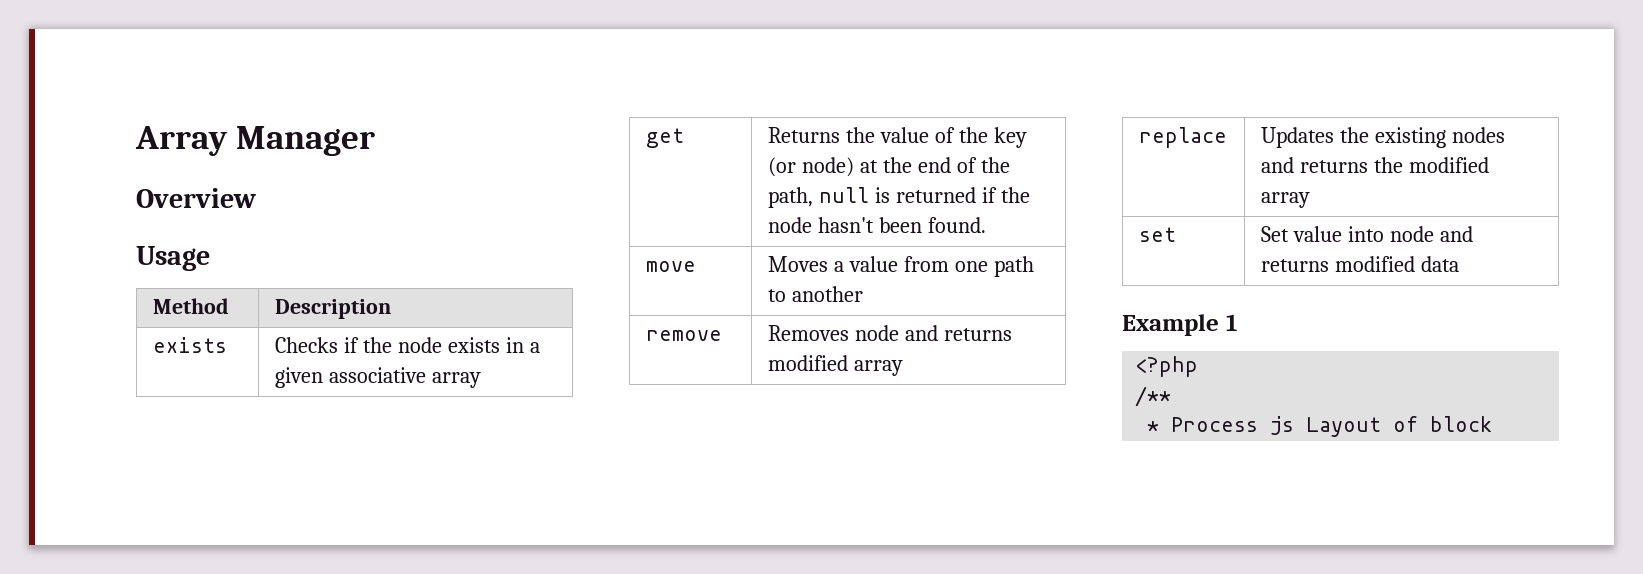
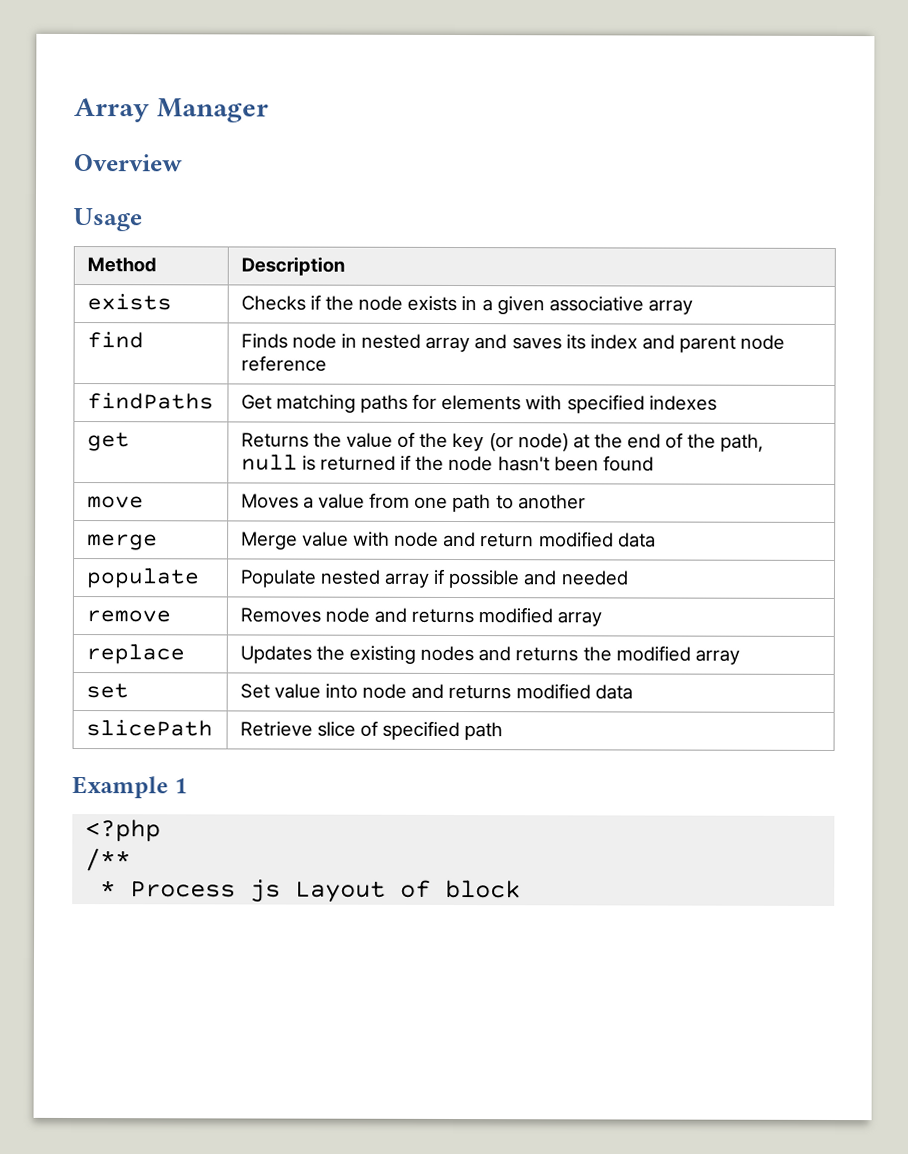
(481, 380) none -> [86,331,144,349] [240,333,786,353] [240,355,327,372] [86,392,214,410] [240,393,717,414] // find | Finds node in nested array and saves its index and parent node reference // findPaths | Get matching paths for elements with specified indexes
[927,217,986,233] found. -> [602,455,654,472] found
(863, 294) none -> [86,534,158,551] [240,531,656,550] [85,568,200,589] [239,568,629,589] // merge | Merge value with node and return modified data // populate | Populate nested array if possible and needed
(1459, 264) none -> [85,719,213,737] [239,720,504,741] // slicePath | Retrieve slice of specified path

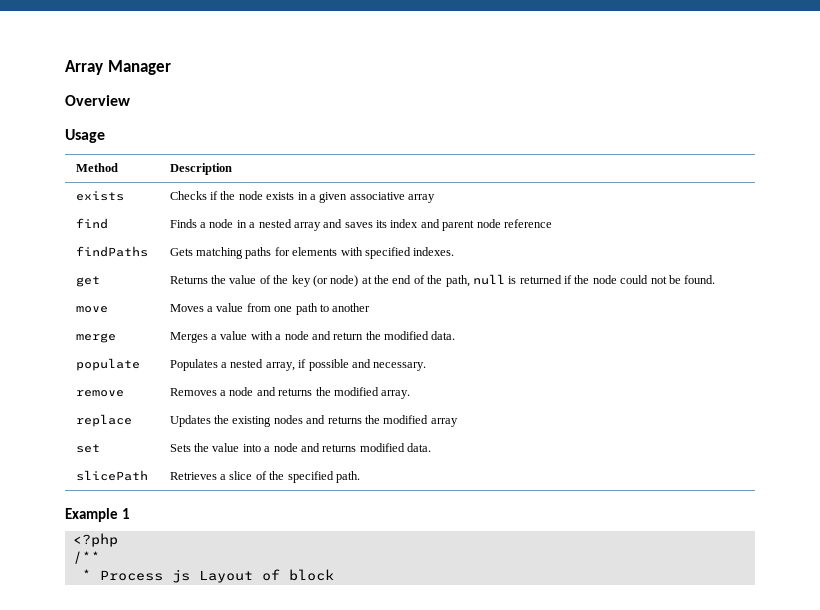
(288, 341) none -> [200,222,207,228] a
(358, 340) none -> [249,222,256,228] a
[240,394,272,410] Get -> [169,248,193,256] Gets
[648,395,717,411] indexes -> [413,247,455,256] indexes.
[497,455,654,472] hasn't been found -> [620,275,716,284] could not be found.
[240,531,298,550] Merge -> [169,332,218,343] Merges a
(391, 539) none -> [275,334,282,340] a
[538,531,656,548] [85,568,200,589] [239,569,431,588] modified data // populate | Populate nested array -> [365,331,456,340] [75,358,140,371] [169,359,295,371] the modified data. // populate | Populates a nested array,
[560,570,629,586] needed -> [373,362,427,371] necessary.
[324,607,603,627] node and returns modified array -> [220,387,411,399] a node and returns the modified array.
[239,683,270,699] Set -> [169,443,210,452] Sets the
[362,683,633,700] node and returns modified data -> [264,443,432,452] a node and returns modified data.
[239,720,504,741] Retrieve slice of specified path -> [169,471,360,483] Retrieves a slice of the specified path.

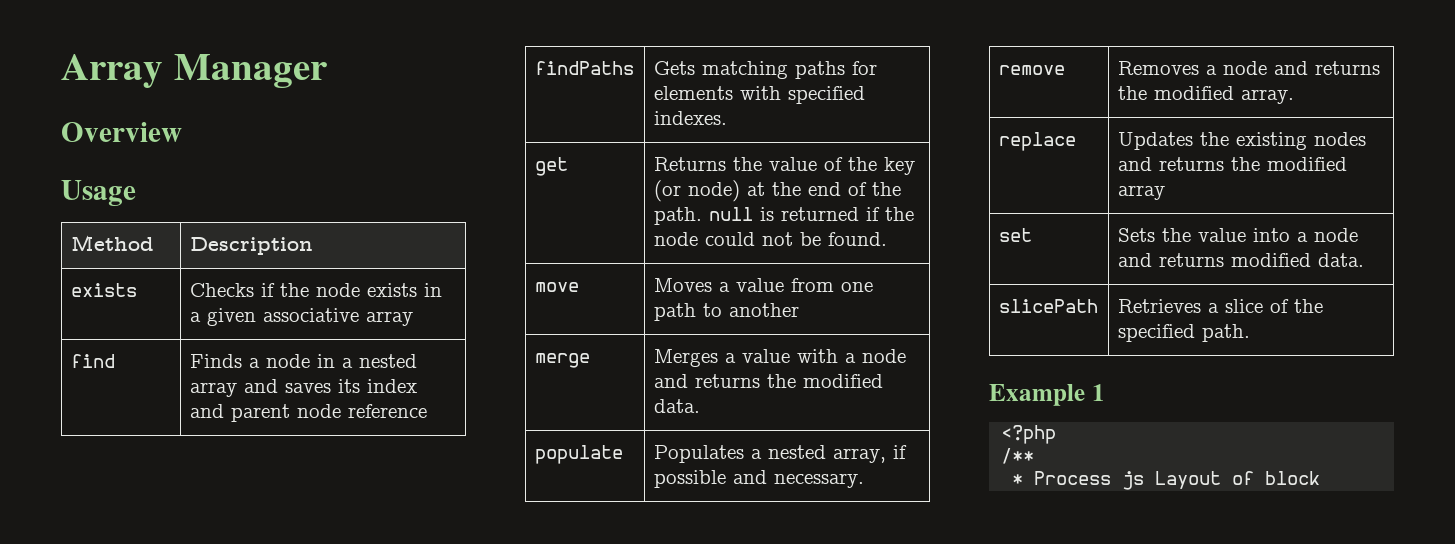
[445,275,470,287] path, -> [653,207,702,225] path.
[333,332,364,340] return -> [694,374,760,388] returns

